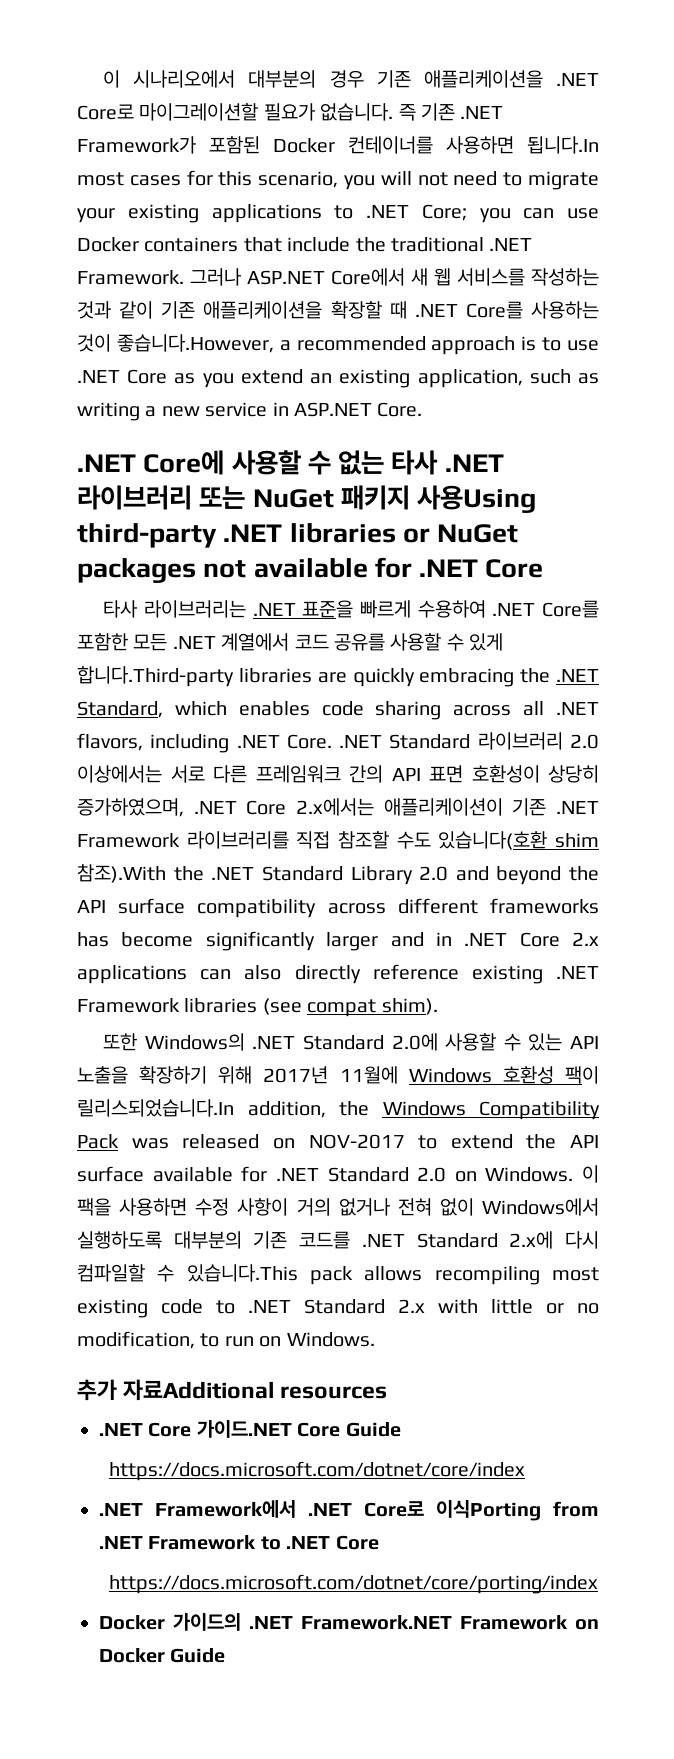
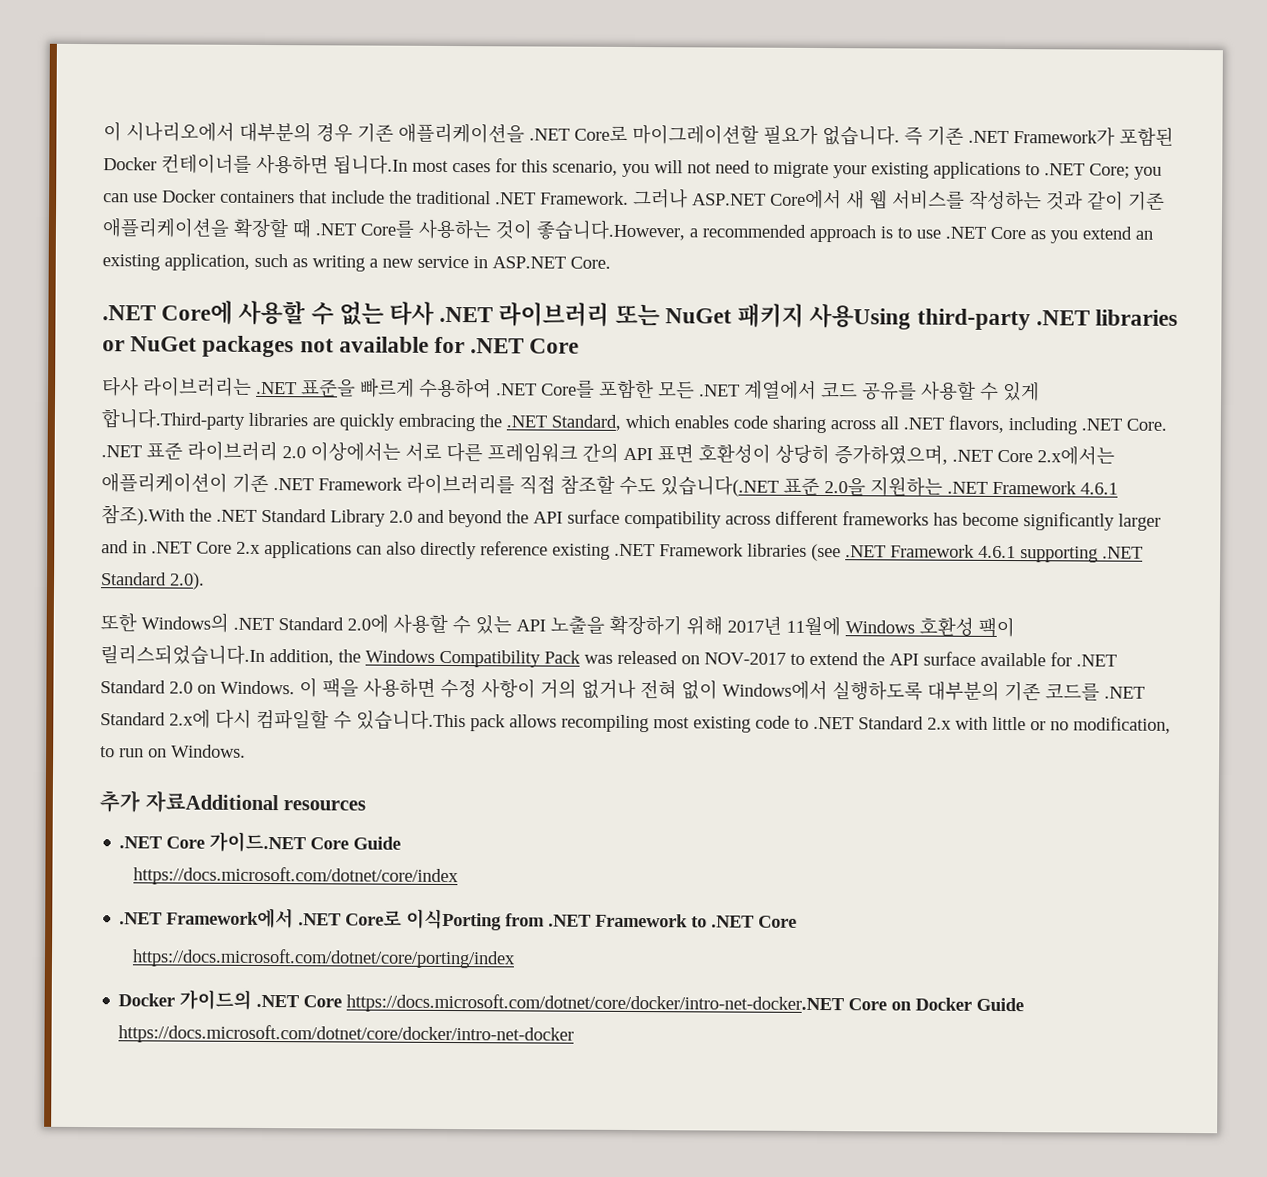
[389,734,471,749] Standard -> [146,442,183,460] 표준
[438,831,600,850] 있습니다(호환 shim -> [660,475,1118,497] 있습니다(.NET 표준 2.0을 지원하는 .NET Framework 4.6.1
[307,998,438,1017] compat shim). -> [845,544,1143,563] [101,572,205,590] .NET Framework 4.6.1 supporting .NET Standard 2.0).
[301,1615,568,1630] Framework.NET Framework -> [303,993,888,1015] Core https://docs.microsoft.com/dotnet/core/docker/intro-net-docker.NET Core
(226, 1655) none -> [118,1024,575,1045] https://docs.microsoft.com/dotnet/core/docker/intro-net-docker

